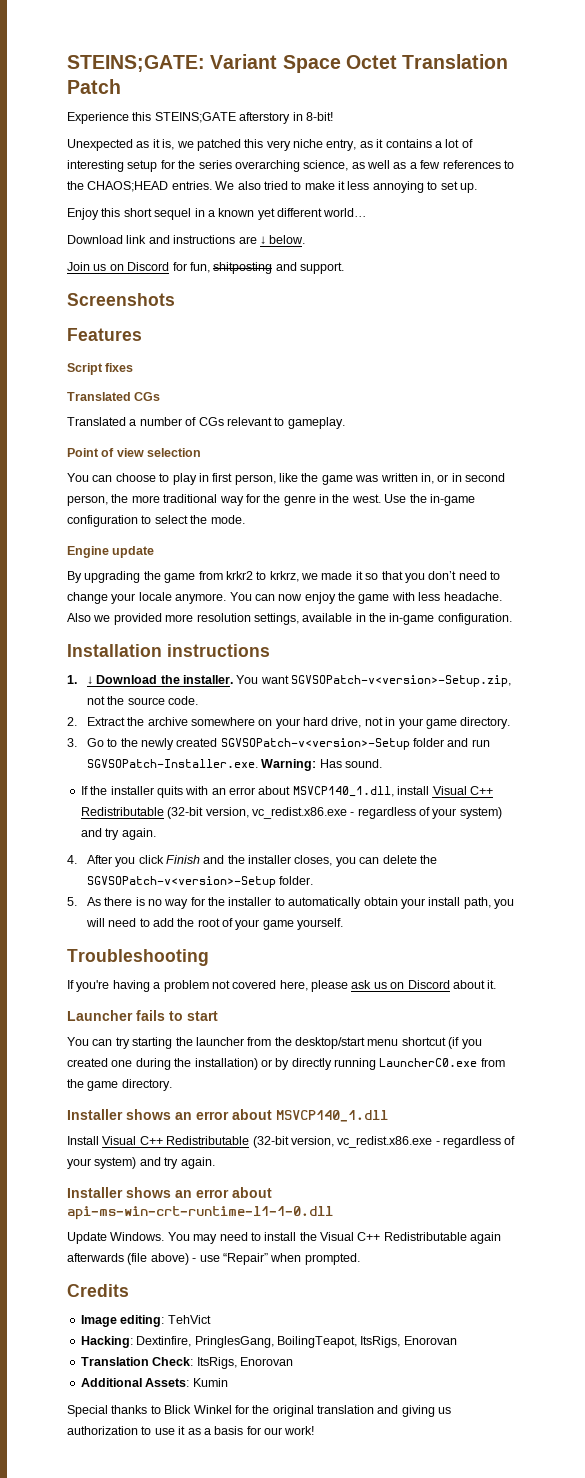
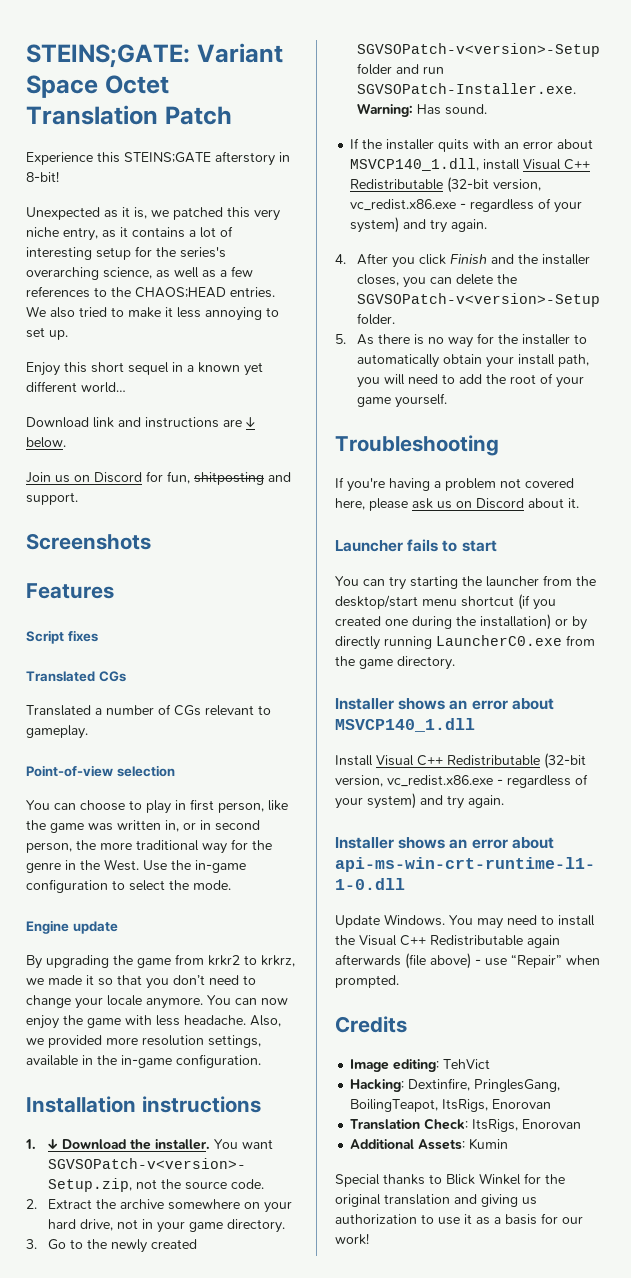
[198,160,232,169] series -> [180,247,226,258] series's
[67,448,144,457] Point of view -> [26,765,113,777] Point-of-view
[351,494,381,503] west. -> [104,859,139,871] West.
[67,613,91,622] Also -> [250,1015,281,1027] Also,

